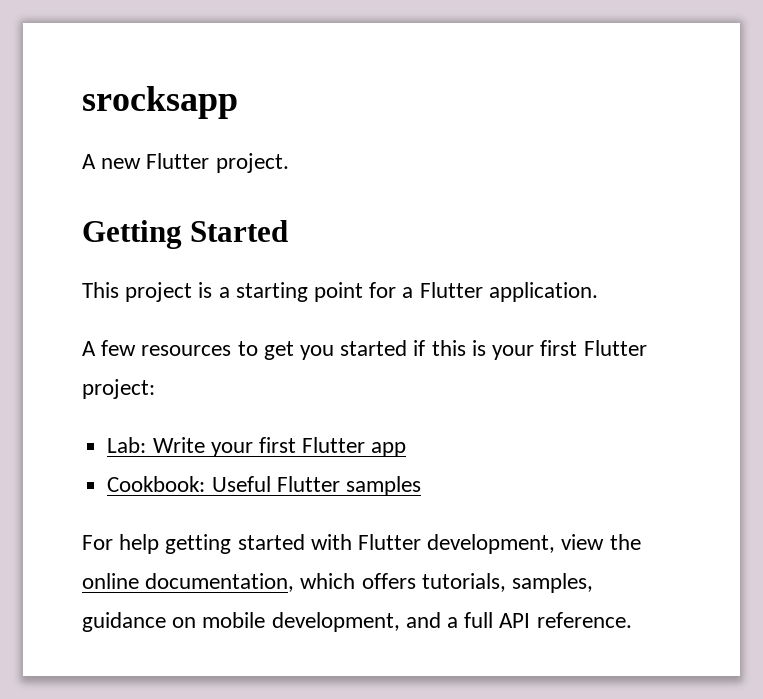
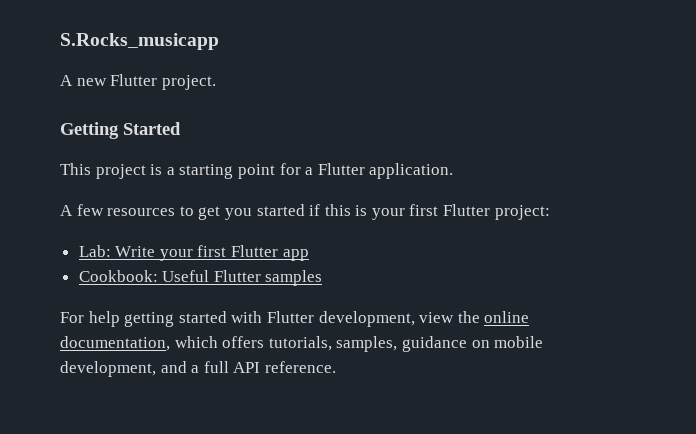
[82,86,238,119] srocksapp -> [60,33,219,50] S.Rocks_musicapp

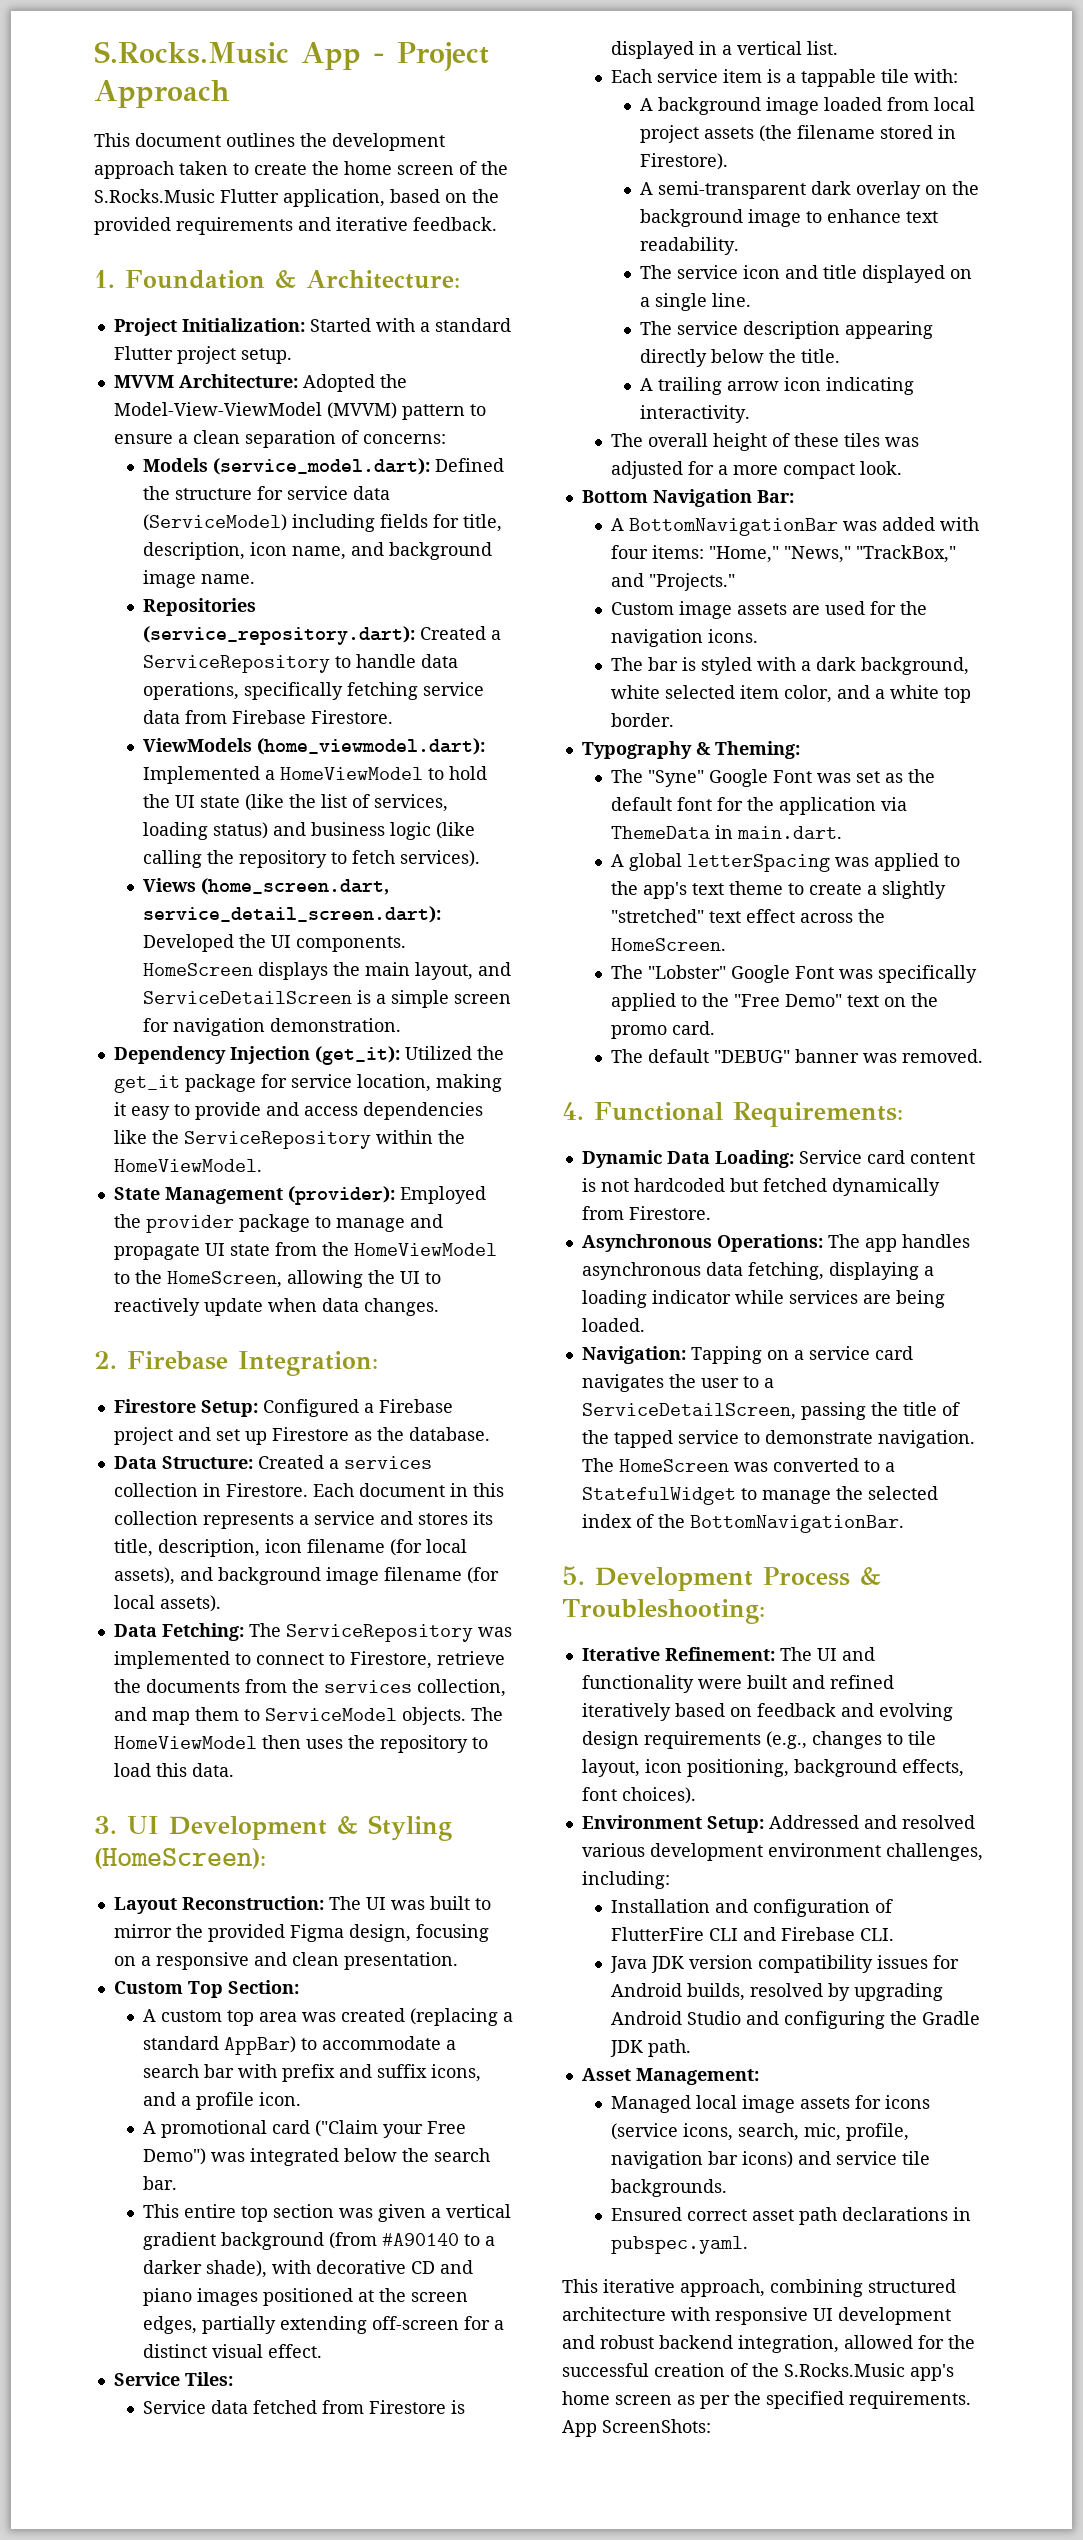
[60,33,219,50] [60,74,216,90] [60,122,181,139] [60,163,454,179] [60,204,550,220] [78,245,309,261] [78,270,323,286] [60,311,530,327] [60,336,544,352] [60,361,336,377] S.Rocks_musicapp // A new Flutter project. // Getting Started // This project is a starting point for a Flutter application. // A few resources to get you started if this is your first Flutter project: // Lab: Write your first Flutter app // Cookbook: Useful Flutter samples // For help getting started with Flutter development, view the online documentation, which offers tutorials, samples, guidance on mobile development, and a full API reference. -> [94,41,489,71] [94,80,229,108] [94,133,445,151] [94,161,508,179] [94,189,499,207] [94,217,497,235] [94,270,460,289] [113,318,511,336] [113,346,292,364] [113,374,407,392] [113,402,486,420] [113,430,446,448] [142,458,504,475] [142,486,390,500] [142,514,502,532] [142,542,492,560] [142,570,255,588] [142,598,256,616] [142,626,501,645] [142,654,458,673] [142,682,484,700] [142,710,393,724] [142,738,485,755] [142,766,487,784] [142,794,448,812] [142,822,475,840] [142,850,480,868] [142,878,389,895] [142,906,441,923] [142,934,406,952] [142,962,511,980] [142,990,511,1008] [142,1018,401,1036] [113,1046,504,1065] [113,1074,502,1093] [113,1102,483,1120] [113,1130,465,1149] [113,1159,262,1172] [113,1186,486,1205] [113,1214,443,1233] [113,1242,497,1260] [113,1270,441,1288] [113,1298,439,1316] [94,1351,378,1376] [113,1399,453,1417] [113,1427,490,1445] [113,1455,432,1469] [113,1483,504,1497] [113,1511,493,1529] [113,1539,467,1557] [113,1567,499,1585] [113,1595,221,1612] [113,1623,512,1642] [113,1651,505,1669] [113,1679,506,1697] [113,1707,503,1725] [113,1735,488,1753] [113,1763,234,1777] [94,1815,452,1841] [94,1848,266,1869] [113,1896,491,1914] [113,1924,489,1942] [113,1952,458,1970] [113,1980,299,1998] [142,2008,513,2026] [142,2036,456,2055] [142,2064,481,2082] [142,2092,301,2110] [142,2120,466,2138] [142,2148,490,2166] [142,2176,177,2190] [142,2204,511,2222] [142,2232,495,2250] [142,2260,473,2278] [142,2288,468,2306] [142,2316,504,2334] [142,2344,322,2358] [113,2372,233,2386] [142,2400,465,2414] [610,41,838,59] [610,69,958,87] [639,97,975,115] [639,125,956,143] [639,153,728,170] [639,181,979,199] [639,209,938,227] [639,237,739,255] [639,265,972,283] [639,293,751,311] [639,321,933,339] [639,349,840,367] [639,377,914,395] [639,405,750,423] [610,433,919,451] [610,461,902,479] [581,489,794,507] [610,517,979,536] [610,545,956,563] [610,573,735,591] [610,601,927,619] [610,629,758,647] [610,657,969,675] [610,685,971,703] [610,713,674,727] [581,741,800,759] [610,769,935,787] [610,797,907,815] [610,825,842,839] [610,853,960,872] [610,881,946,899] [610,909,885,923] [610,938,726,951] [610,965,977,983] [610,993,938,1011] [610,1021,715,1039] [610,1049,983,1063] [562,1102,903,1127] [581,1150,975,1168] [581,1178,940,1196] [581,1206,711,1220] [581,1234,970,1252] [581,1262,934,1280] [581,1290,945,1308] [581,1318,645,1332] [581,1346,913,1364] [581,1374,774,1392] [581,1402,960,1420] [581,1430,975,1448] [581,1458,895,1472] [581,1486,938,1505] [581,1514,904,1533] [562,1566,881,1591] [562,1599,765,1624] [581,1647,875,1661] [581,1675,894,1693] [581,1703,953,1721] [581,1731,936,1749] [581,1759,964,1777] [581,1787,696,1804] [581,1815,975,1833] [581,1843,983,1861] [581,1871,670,1889] [610,1899,893,1917] [610,1927,894,1941] [609,1955,959,1973] [610,1983,943,2001] [610,2011,980,2029] [609,2039,691,2057] [581,2068,759,2085] [610,2095,930,2113] [610,2123,909,2141] [610,2151,930,2169] [610,2179,727,2197] [610,2207,971,2225] [610,2236,748,2254] [562,2279,956,2297] [562,2307,951,2325] [562,2335,975,2353] [562,2363,954,2381] [562,2391,971,2409] [562,2419,711,2437] S.Rocks.Music App - Project Approach // This document outlines the development approach taken to create the home screen of the S.Rocks.Music Flutter application, based on the provided requirements and iterative feedback. // 1. Foundation & Architecture: // Project Initialization: Started with a standard Flutter project setup. // MVVM Architecture: Adopted the Model-View-ViewModel (MVVM) pattern to ensure a clean separation of concerns: // Models (service_model.dart): Defined the structure for service data (ServiceModel) including fields for title, description, icon name, and background image name. // Repositories (service_repository.dart): Created a ServiceRepository to handle data operations, specifically fetching service data from Firebase Firestore. // ViewModels (home_viewmodel.dart): Implemented a HomeViewModel to hold the UI state (like the list of services, loading status) and business logic (like calling the repository to fetch services). // Views (home_screen.dart, service_detail_screen.dart): Developed the UI components. HomeScreen displays the main layout, and ServiceDetailScreen is a simple screen for navigation demonstration. // Dependency Injection (get_it): Utilized the get_it package for service location, making it easy to provide and access dependencies like the ServiceRepository within the HomeViewModel. // State Management (provider): Employed the provider package to manage and propagate UI state from the HomeViewModel to the HomeScreen, allowing the UI to reactively update when data changes. // 2. Firebase Integration: // Firestore Setup: Configured a Firebase project and set up Firestore as the database. // Data Structure: Created a services collection in Firestore. Each document in this collection represents a service and stores its title, description, icon filename (for local assets), and background image filename (for local assets). // Data Fetching: The ServiceRepository was implemented to connect to Firestore, retrieve the documents from the services collection, and map them to ServiceModel objects. The HomeViewModel then uses the repository to load this data. // 3. UI Development & Styling (HomeScreen): // Layout Reconstruction: The UI was built to mirror the provided Figma design, focusing on a responsive and clean presentation. // Custom Top Section: // A custom top area was created (replacing a standard AppBar) to accommodate a search bar with prefix and suffix icons, and a profile icon. // A promotional card ("Claim your Free Demo") was integrated below the search bar. // This entire top section was given a vertical gradient background (from #A90140 to a darker shade), with decorative CD and piano images positioned at the screen edges, partially extending off-screen for a distinct visual effect. // Service Tiles: // Service data fetched from Firestore is displayed in a vertical list. // Each service item is a tappable tile with: // A background image loaded from local project assets (the filename stored in Firestore). // A semi-transparent dark overlay on the background image to enhance text readability. // The service icon and title displayed on a single line. // The service description appearing directly below the title. // A trailing arrow icon indicating interactivity. // The overall height of these tiles was adjusted for a more compact look. // Bottom Navigation Bar: // A BottomNavigationBar was added with four items: "Home," "News," "TrackBox," and "Projects." // Custom image assets are used for the navigation icons. // The bar is styled with a dark background, white selected item color, and a white top border. // Typography & Theming: // The "Syne" Google Font was set as the default font for the application via ThemeData in main.dart. // A global letterSpacing was applied to the app's text theme to create a slightly "stretched" text effect across the HomeScreen. // The "Lobster" Google Font was specifically applied to the "Free Demo" text on the promo card. // The default "DEBUG" banner was removed. // 4. Functional Requirements: // Dynamic Data Loading: Service card content is not hardcoded but fetched dynamically from Firestore. // Asynchronous Operations: The app handles asynchronous data fetching, displaying a loading indicator while services are being loaded. // Navigation: Tapping on a service card navigates the user to a ServiceDetailScreen, passing the title of the tapped service to demonstrate navigation. The HomeScreen was converted to a StatefulWidget to manage the selected index of the BottomNavigationBar. // 5. Development Process & Troubleshooting: // Iterative Refinement: The UI and functionality were built and refined iteratively based on feedback and evolving design requirements (e.g., changes to tile layout, icon positioning, background effects, font choices). // Environment Setup: Addressed and resolved various development environment challenges, including: // Installation and configuration of FlutterFire CLI and Firebase CLI. // Java JDK version compatibility issues for Android builds, resolved by upgrading Android Studio and configuring the Gradle JDK path. // Asset Management: // Managed local image assets for icons (service icons, search, mic, profile, navigation bar icons) and service tile backgrounds. // Ensured correct asset path declarations in pubspec.yaml. // This iterative approach, combining structured architecture with responsive UI development and robust backend integration, allowed for the successful creation of the S.Rocks.Music app's home screen as per the specified requirements. App ScreenShots:

